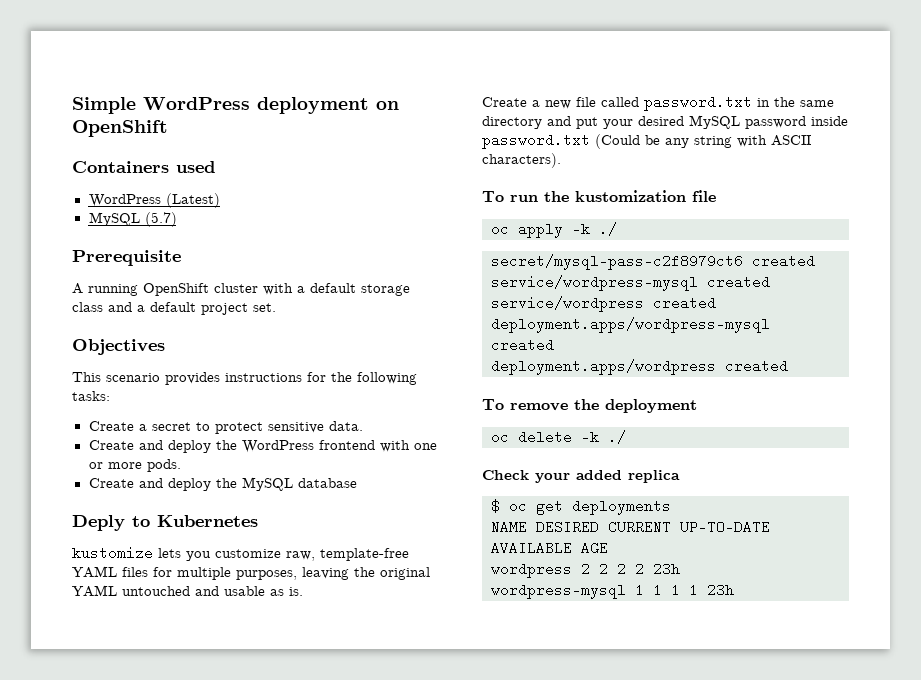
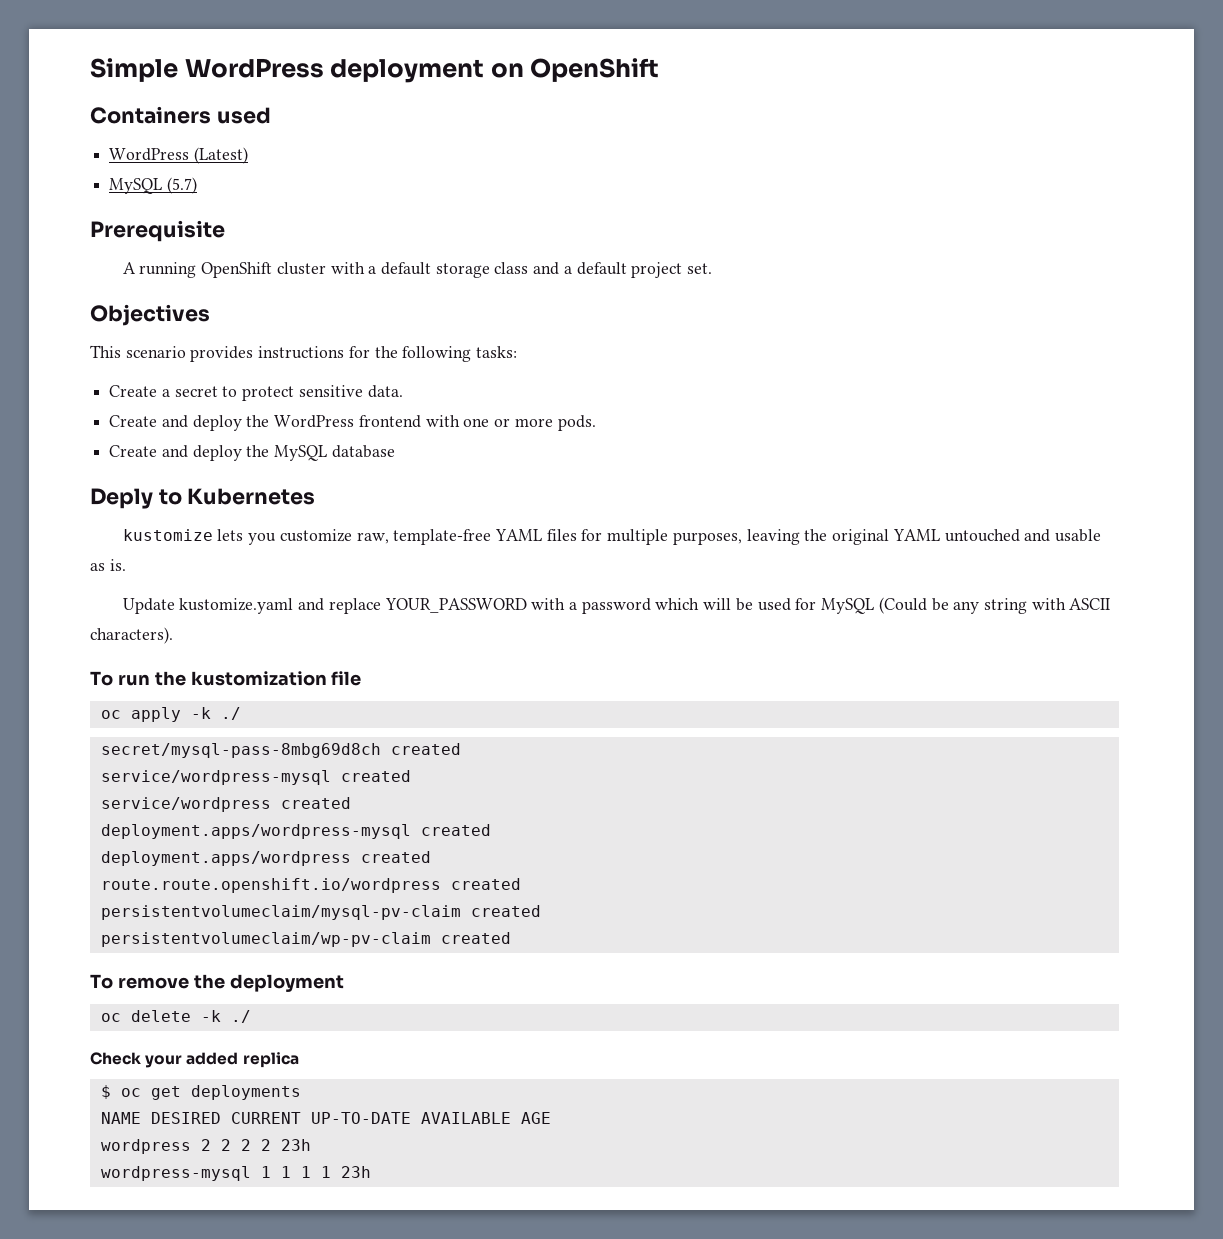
[482,95,834,111] [482,115,848,129] [482,133,590,149] Create a new file called password.txt in the same directory and put your desired MySQL password inside password.txt -> [122,598,875,614] Update kustomize.yaml and replace YOUR_PASSWORD with a password which will be used for MySQL
[491,254,743,270] secret/mysql-pass-c2f8979ct6 -> [100,743,381,758] secret/mysql-pass-8mbg69d8ch
(788, 366) none -> [100,878,521,893] [100,905,541,920] [100,932,511,947] // route.route.openshift.io/wordpress created // persistentvolumeclaim/mysql-pv-claim created // persistentvolumeclaim/wp-pv-claim created

